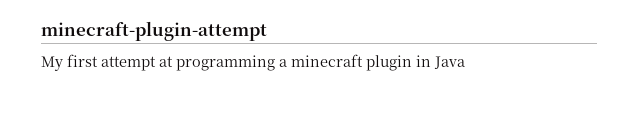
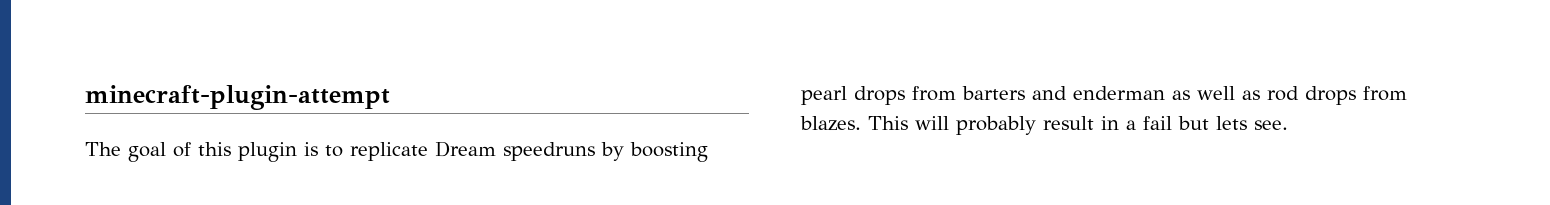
[41,54,465,71] My first attempt at programming a minecraft plugin in Java -> [85,141,708,162] [801,86,1407,105] [800,116,1288,135] The goal of this plugin is to replicate Dream speedruns by boosting pearl drops from barters and enderman as well as rod drops from blazes. This will probably result in a fail but lets see.

